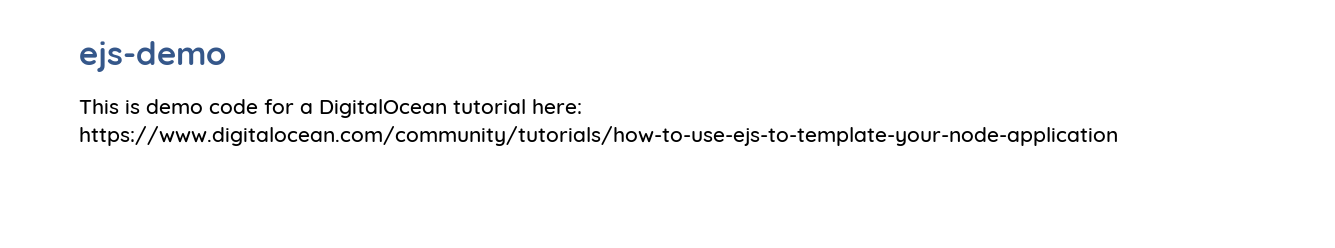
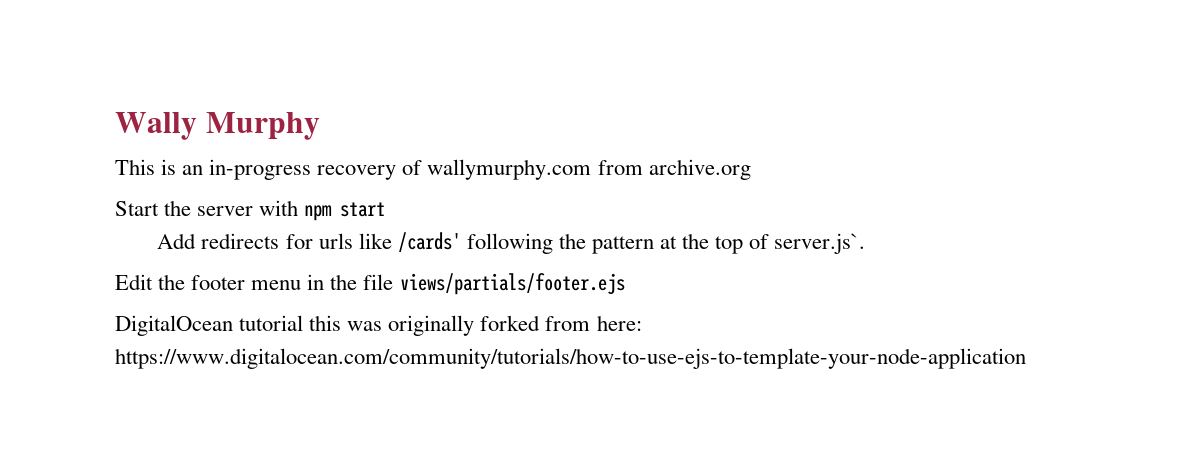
[79,41,226,72] ejs-demo -> [115,112,320,140] Wally Murphy
[146,99,526,118] demo code for a DigitalOcean tutorial -> [182,159,751,180] [115,200,386,221] [157,232,866,254] [115,273,625,295] [115,315,591,336] an in-progress recovery of wallymurphy.com from archive.org // Start the server with npm start // Add redirects for urls like /cards' following the pattern at the top of server.js`. // Edit the footer menu in the file views/partials/footer.ejs // DigitalOcean tutorial this was originally forked from

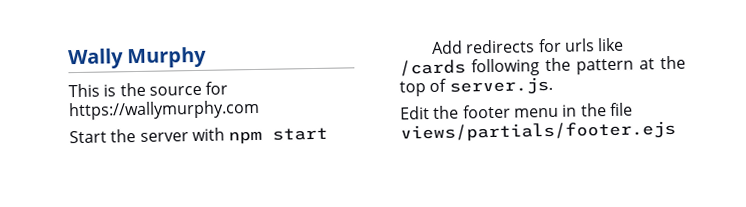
[182,159,751,180] an in-progress recovery of wallymurphy.com from archive.org -> [119,81,229,97] [68,99,260,121] the source for https://wallymurphy.com
[397,232,461,252] /cards' -> [399,59,466,77] /cards
[774,233,866,254] server.js`. -> [448,76,553,96] server.js.
[115,315,642,336] [115,348,1026,369] // DigitalOcean tutorial this was originally forked from here: https://www.digitalocean.com/community/tutorials/how-to-use-ejs-to-template-your-node-application -> (676, 131) none

